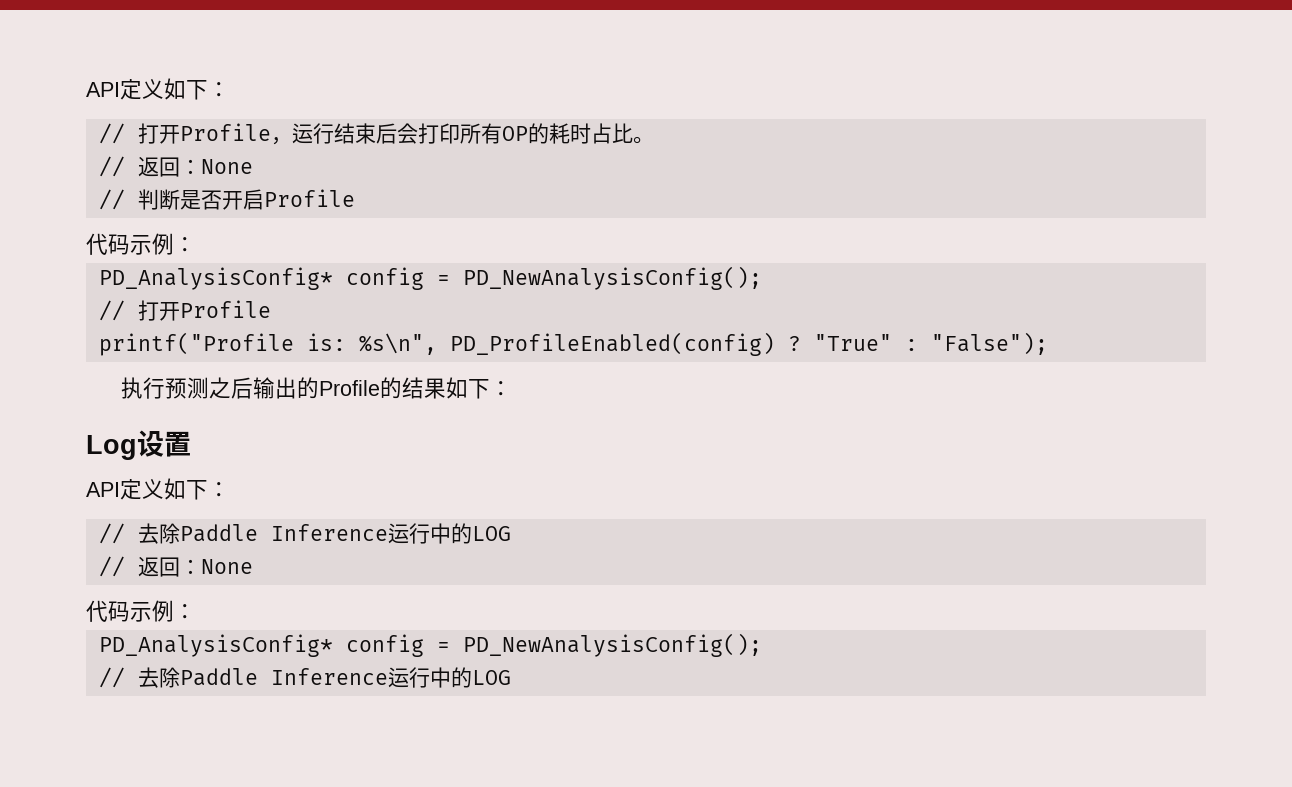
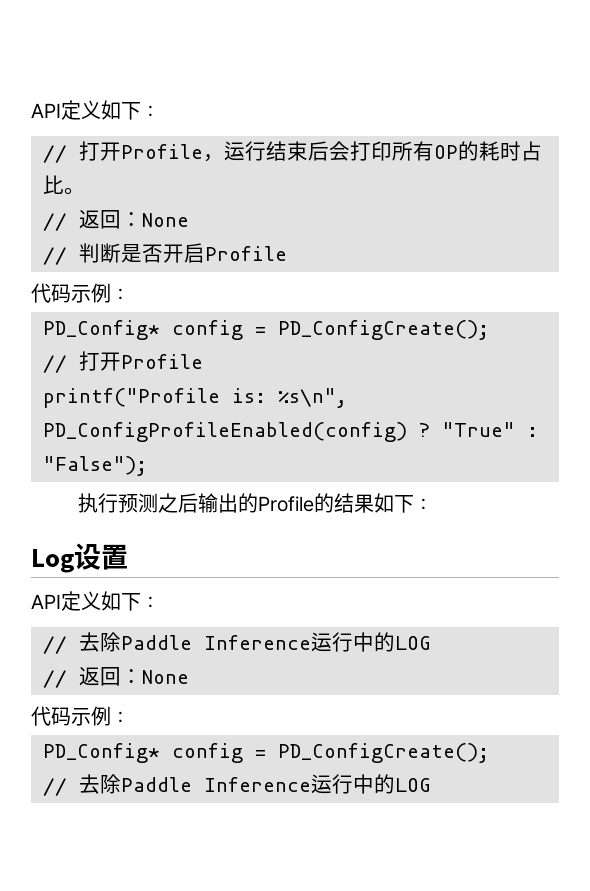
[98,266,762,290] PD_AnalysisConfig* config = PD_NewAnalysisConfig(); -> [43,320,489,340] PD_Config* config = PD_ConfigCreate();
[449,332,775,356] PD_ProfileEnabled(config) -> [43,422,407,442] PD_ConfigProfileEnabled(config)
[98,633,762,657] PD_AnalysisConfig* config = PD_NewAnalysisConfig(); -> [43,743,489,763] PD_Config* config = PD_ConfigCreate();

